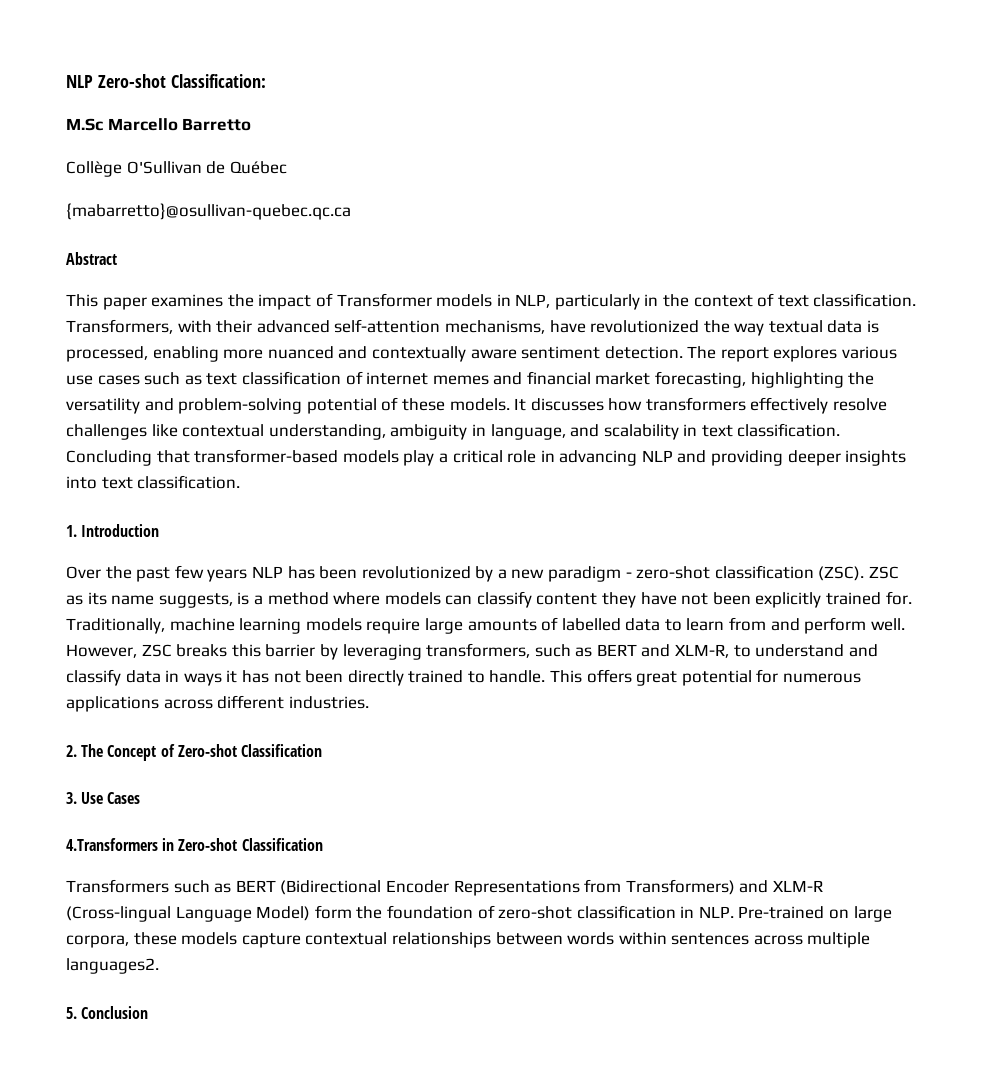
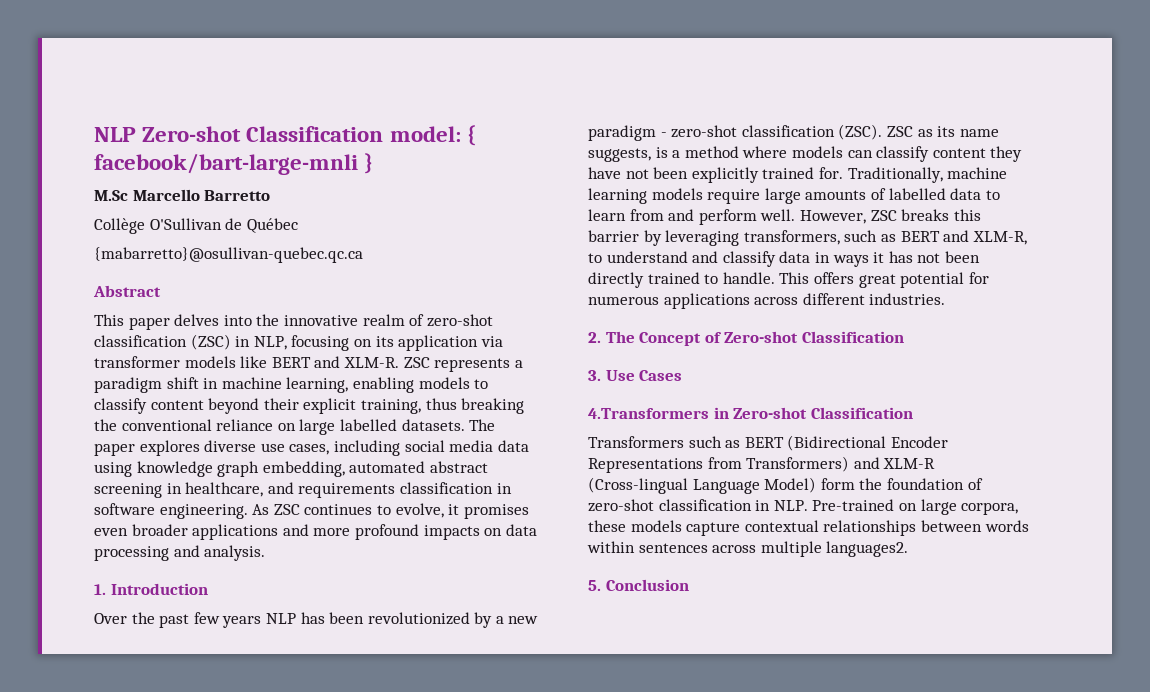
[170,74,266,88] Classification: -> [246,125,476,146] [94,153,374,175] Classification model: { facebook/bart-large-mnli }
[151,293,917,310] [66,319,880,336] [66,346,898,362] [66,371,875,388] [66,397,888,414] [66,423,841,440] [66,449,907,466] [66,475,241,489] examines the impact of Transformer models in NLP, particularly in the context of text classification. Transformers, with their advanced self-attention mechanisms, have revolutionized the way textual data is processed, enabling more nuanced and contextually aware sentiment detection. The report explores various use cases such as text classification of internet memes and financial market forecasting, highlighting the versatility and problem-solving potential of these models. It discusses how transformers effectively resolve challenges like contextual understanding, ambiguity in language, and scalability in text classification. Concluding that transformer-based models play a critical role in advancing NLP and providing deeper insights into text classification. -> [174,314,493,327] [94,334,503,351] [94,356,523,372] [94,377,489,393] [94,398,525,414] [94,419,496,435] [94,440,529,456] [94,461,488,477] [94,482,512,498] [94,503,529,519] [94,524,537,540] [94,545,266,561] delves into the innovative realm of zero-shot classification (ZSC) in NLP, focusing on its application via transformer models like BERT and XLM-R. ZSC represents a paradigm shift in machine learning, enabling models to classify content beyond their explicit training, thus breaking the conventional reliance on large labelled datasets. The paper explores diverse use cases, including social media data using knowledge graph embedding, automated abstract screening in healthcare, and requirements classification in software engineering. As ZSC continues to evolve, it promises even broader applications and more profound impacts on data processing and analysis.

